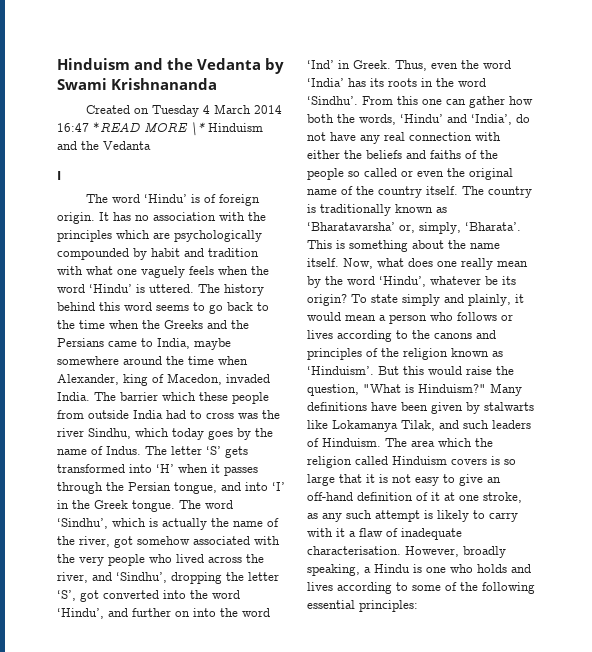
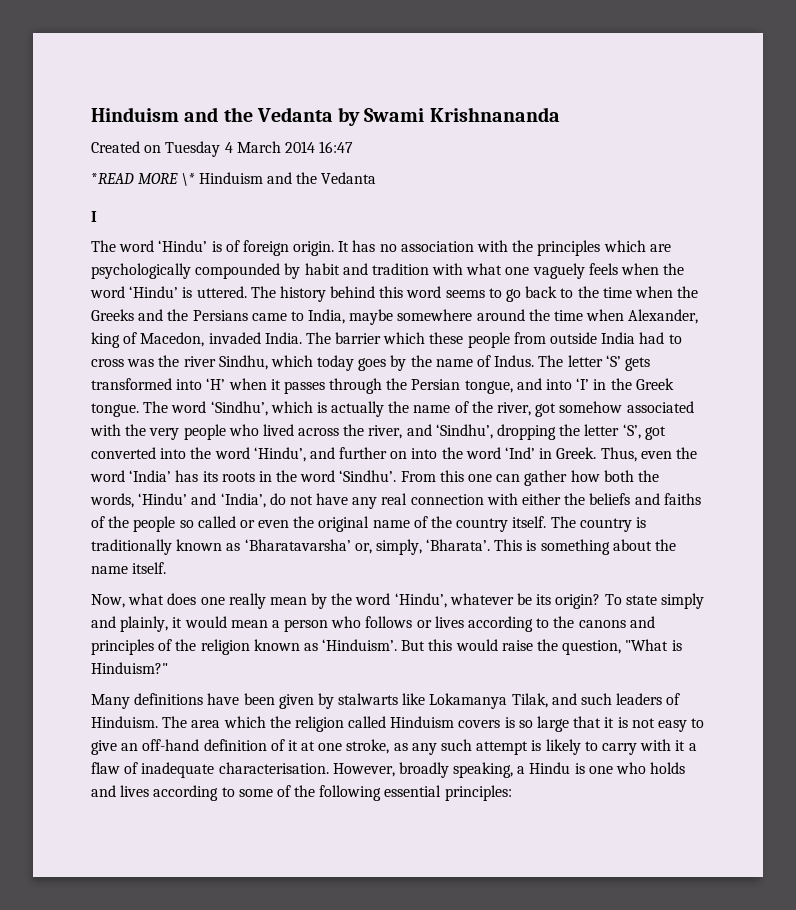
(89, 127) none -> (354, 147) //
(339, 262) none -> (167, 568) //
(486, 388) none -> (168, 668) //

